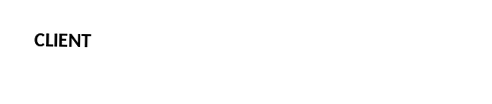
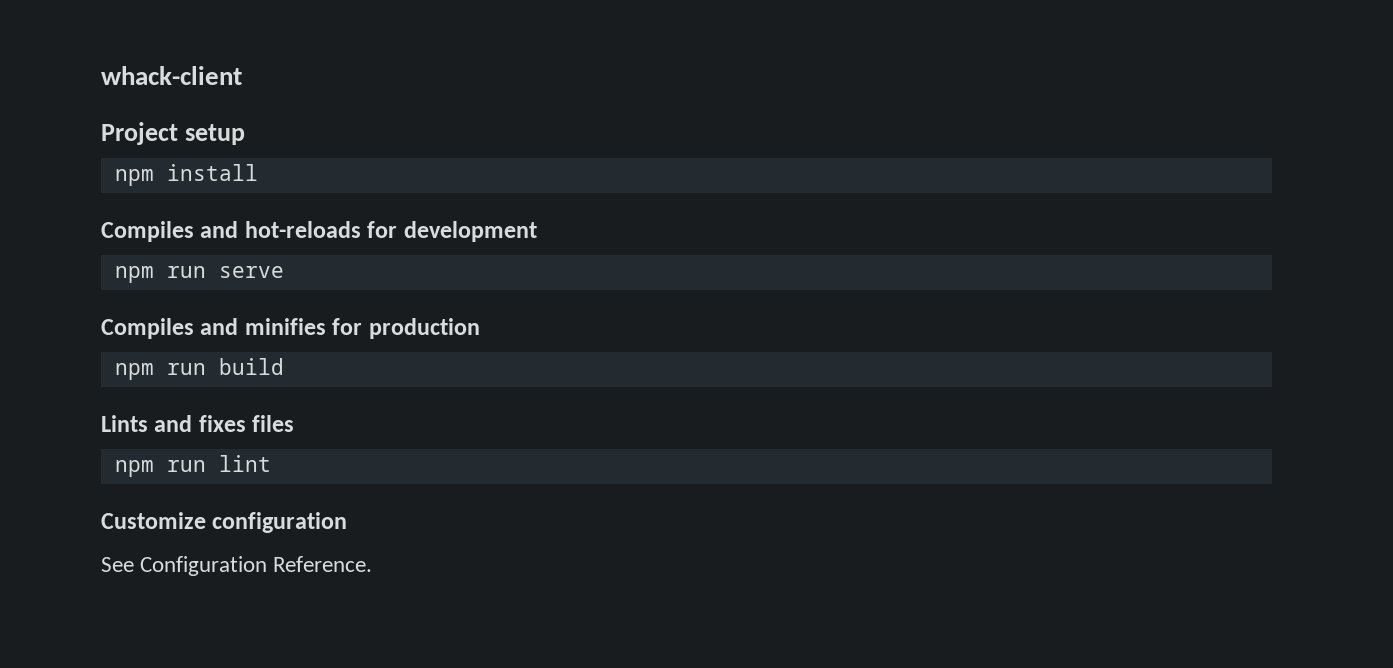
[34,33,92,48] CLIENT -> [101,66,242,85] [101,122,245,145] [114,164,258,186] [101,221,537,242] [114,266,284,283] [101,318,480,339] [114,358,284,380] [101,415,295,432] [114,455,271,477] [101,512,348,533] [101,556,373,576] whack-client // Project setup // npm install // Compiles and hot-reloads for development // npm run serve // Compiles and minifies for production // npm run build // Lints and fixes files // npm run lint // Customize configuration // See Configuration Reference.

